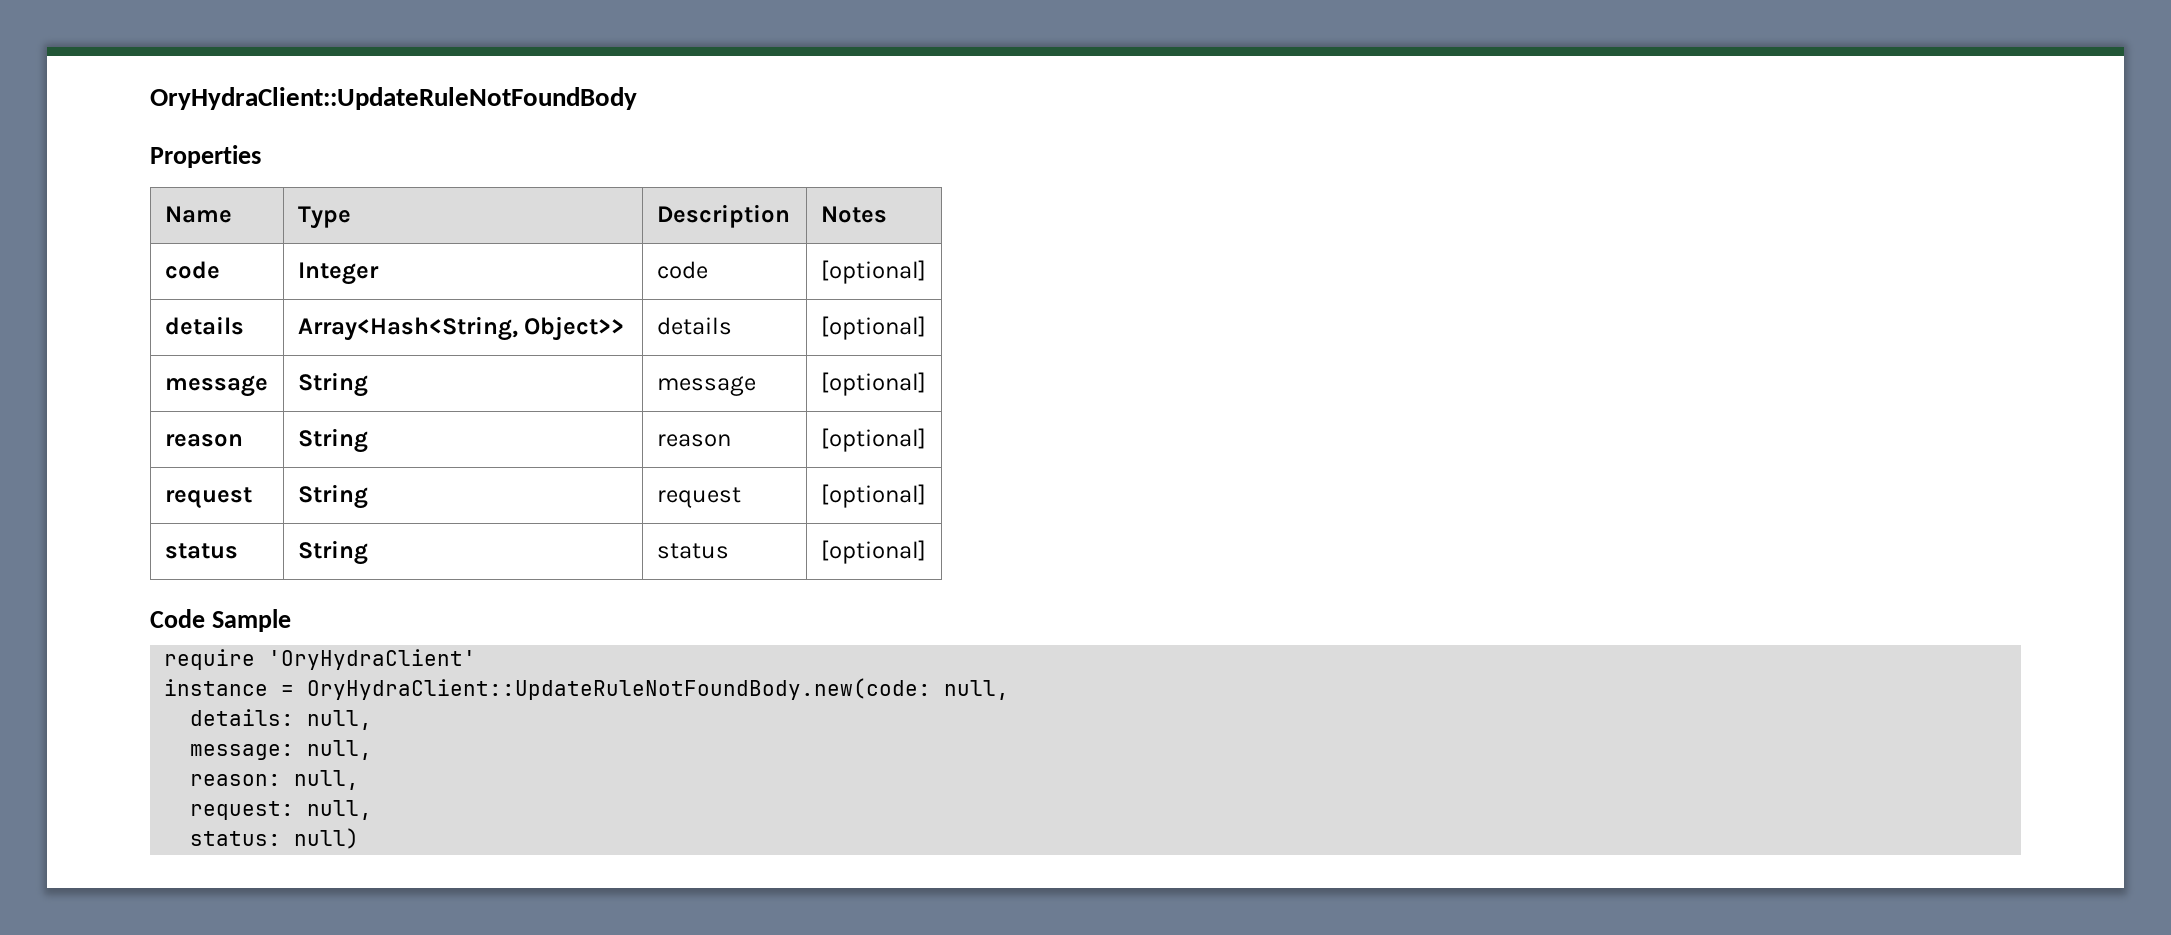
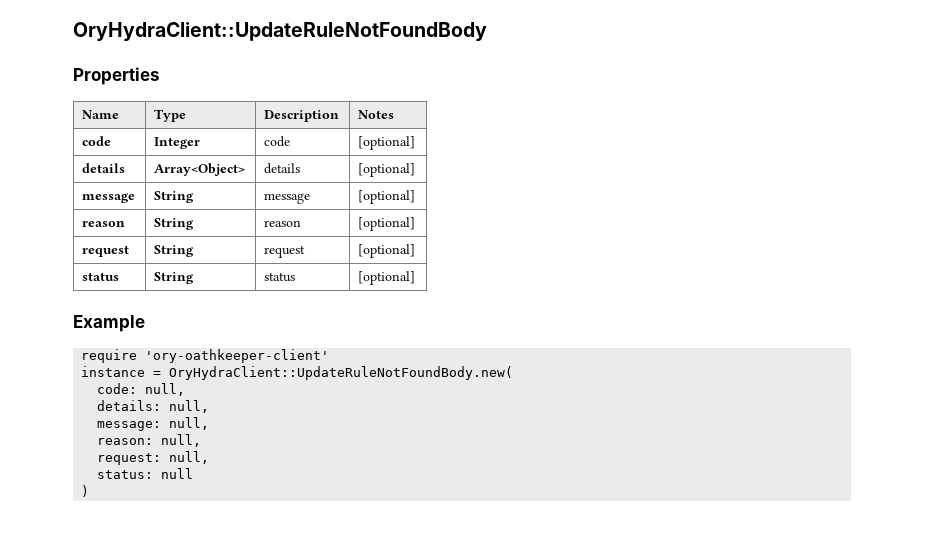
[297,316,625,341] Array<Hash<String, Object>> -> [154,163,246,176] Array<Object>
[150,609,291,632] Code Sample -> [73,315,145,332] Example
[268,649,477,670] 'OryHydraClient' -> [145,349,330,363] 'ory-oathkeeper-client'
[307,678,932,700] OryHydraClient::UpdateRuleNotFoundBody.new(code: -> [169,366,514,380] [97,383,138,394] OryHydraClient::UpdateRuleNotFoundBody.new( // code:
[294,828,360,849] null) -> [161,468,194,479] [81,485,90,497] null // )

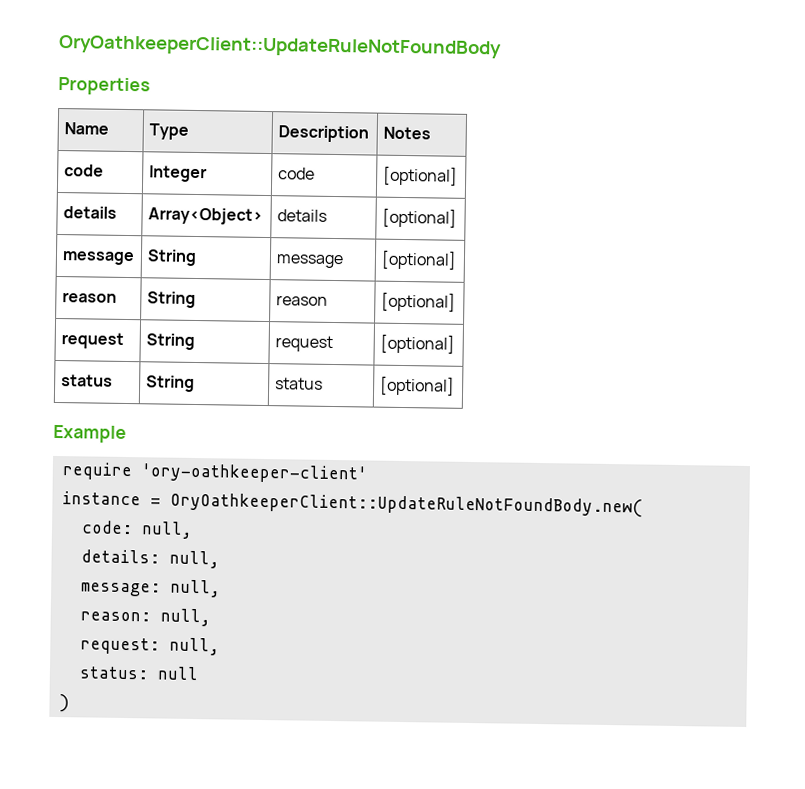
[73,22,487,41] OryHydraClient::UpdateRuleNotFoundBody -> [58,34,502,59] OryOathkeeperClient::UpdateRuleNotFoundBody
[169,366,514,380] OryHydraClient::UpdateRuleNotFoundBody.new( -> [169,492,643,518] OryOathkeeperClient::UpdateRuleNotFoundBody.new(

